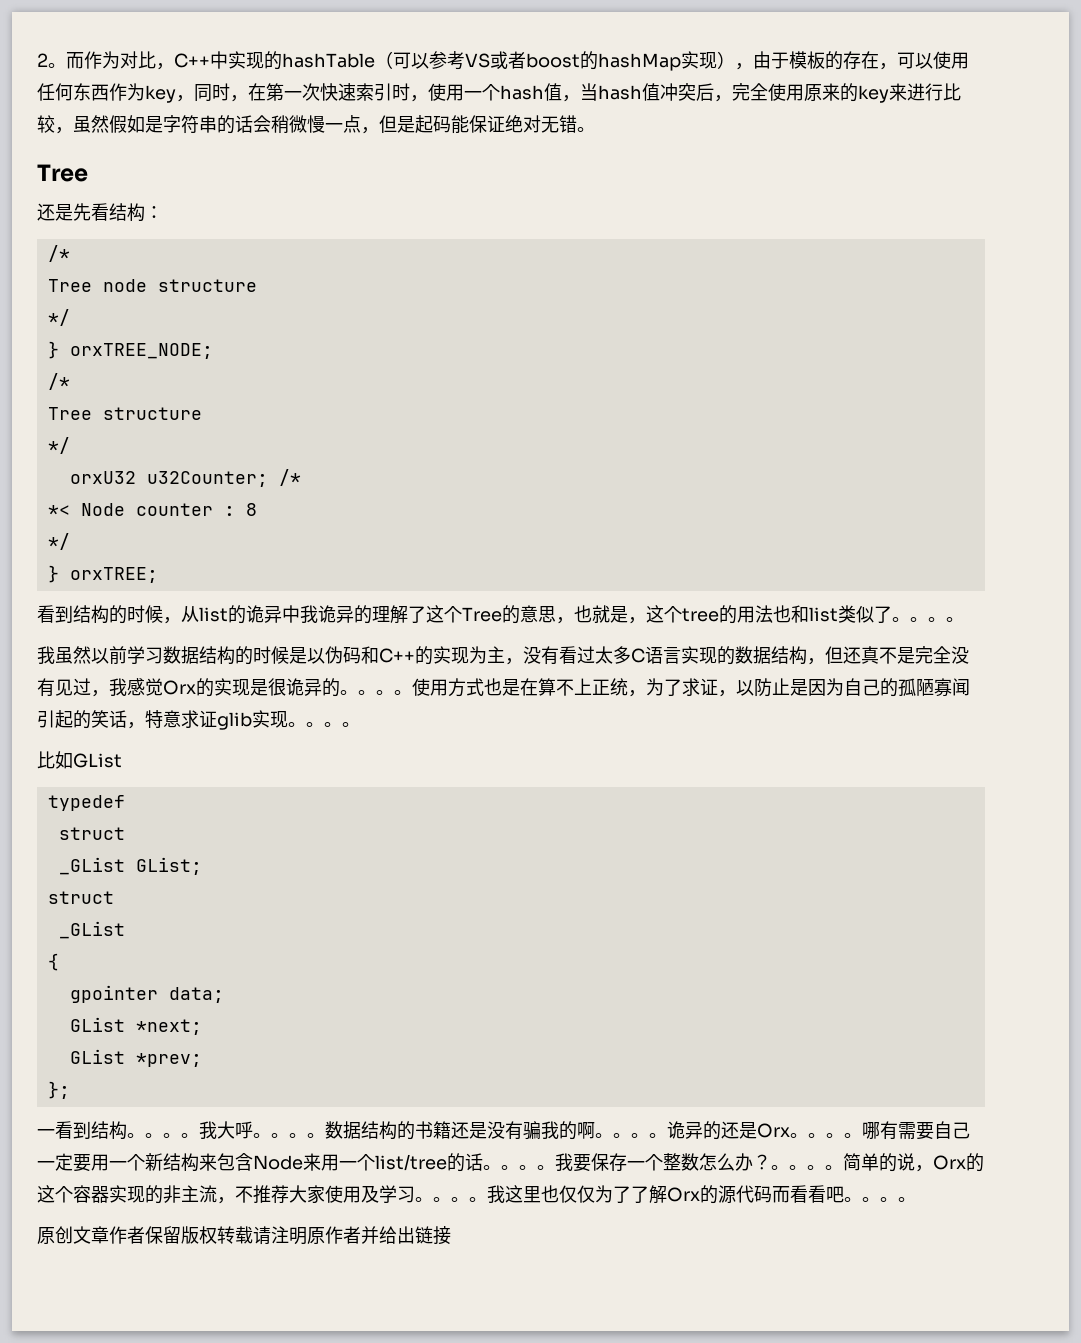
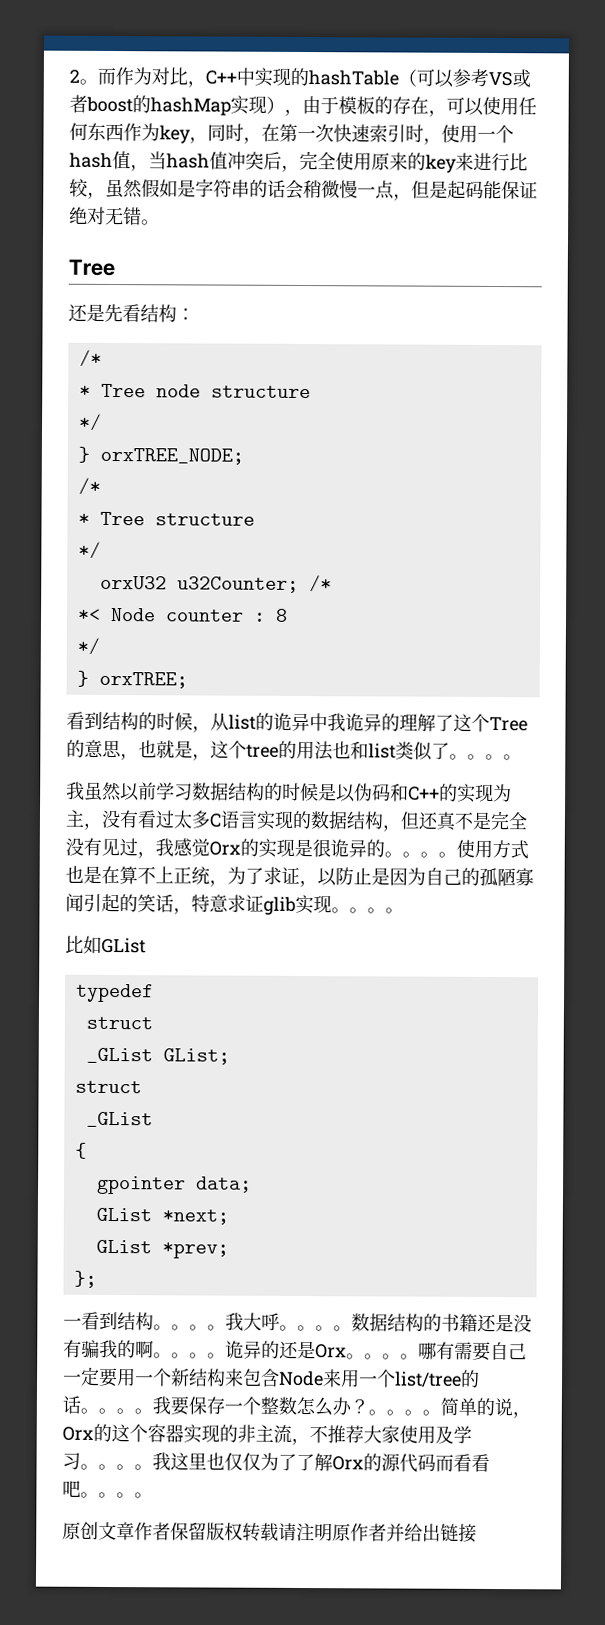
(70, 253) none -> [78,385,91,397] *
(70, 381) none -> [77,513,90,525] *

